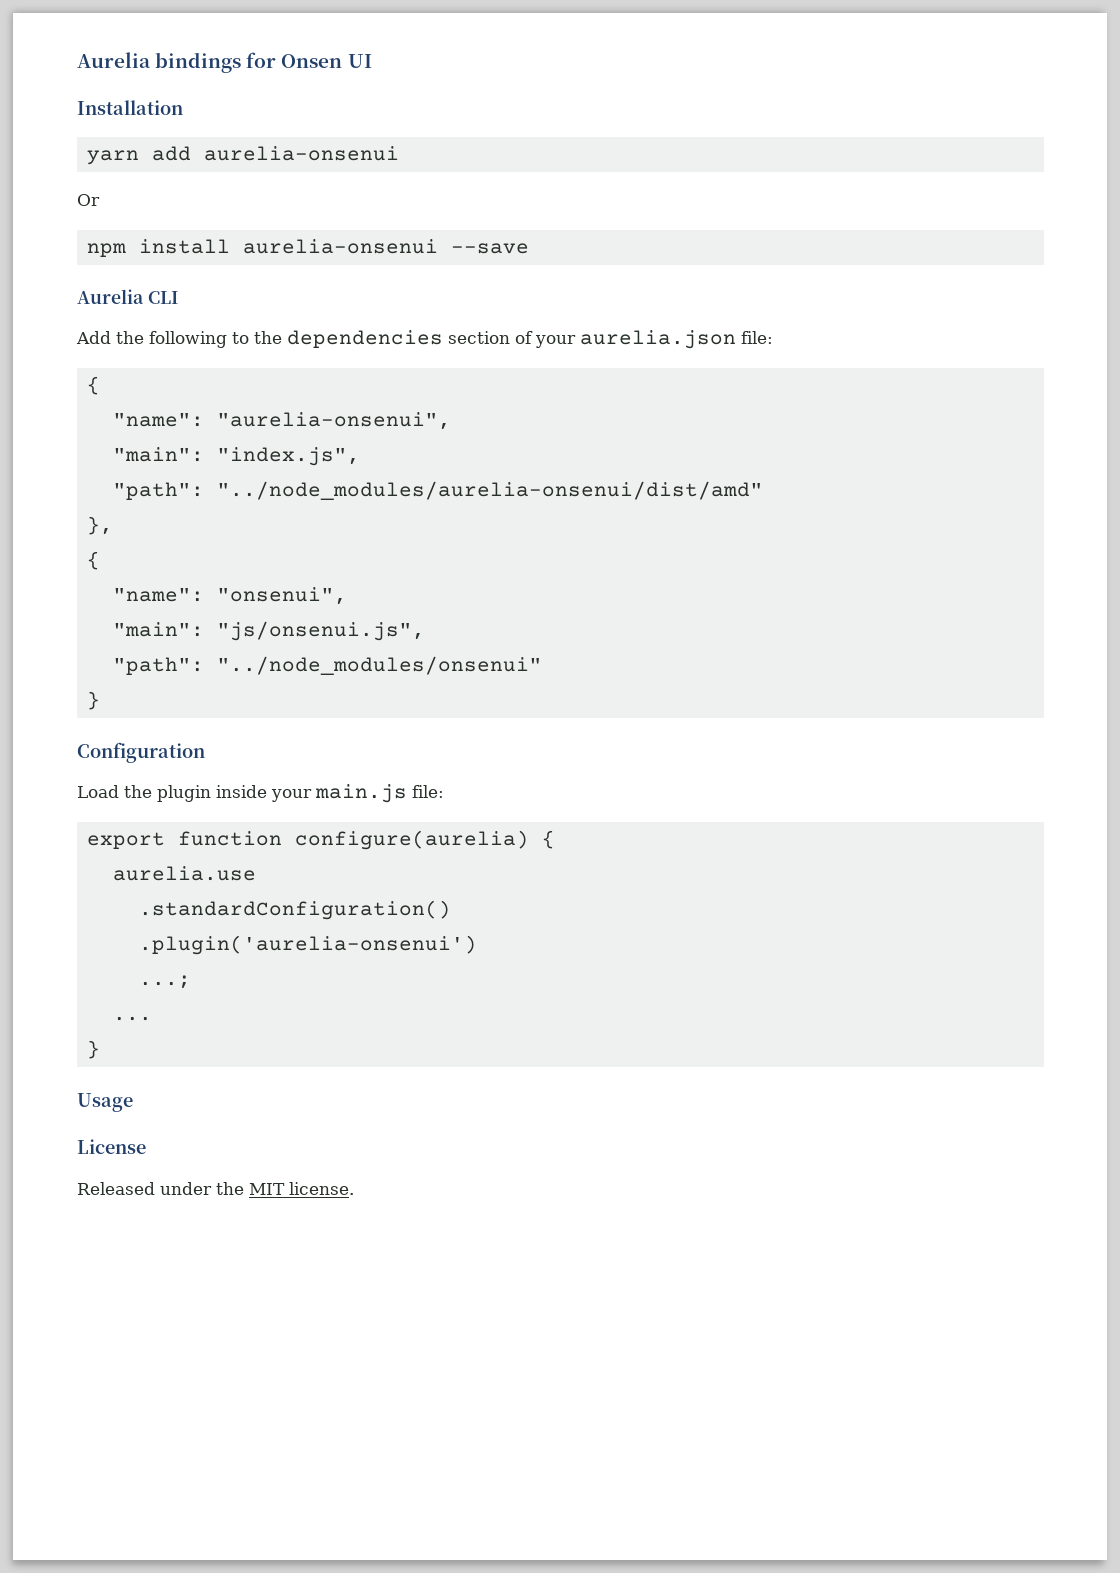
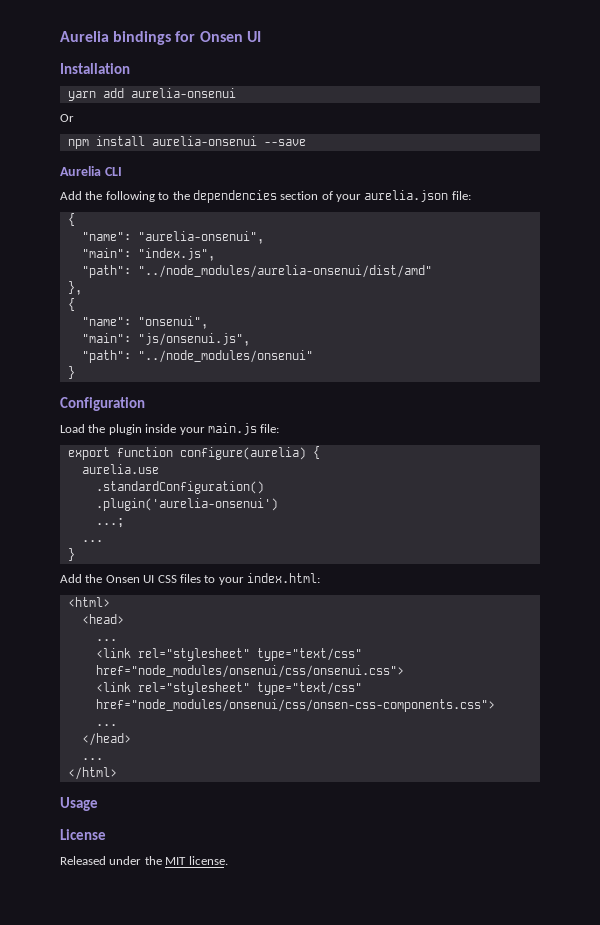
(100, 1049) none -> [60,573,320,585] [67,597,110,607] [81,614,124,624] [95,639,117,641] [95,648,362,661] [95,665,404,678] [95,682,362,695] [95,699,495,712] [95,724,117,726] [81,733,131,746] [81,758,103,760] [67,767,117,780] // Add the Onsen UI CSS files to your index.html: // <html> // <head> // ... // <link rel="stylesheet" type="text/css" href="node_modules/onsenui/css/onsenui.css"> // <link rel="stylesheet" type="text/css" href="node_modules/onsenui/css/onsen-css-components.css"> // ... // </head> // ... // </html>

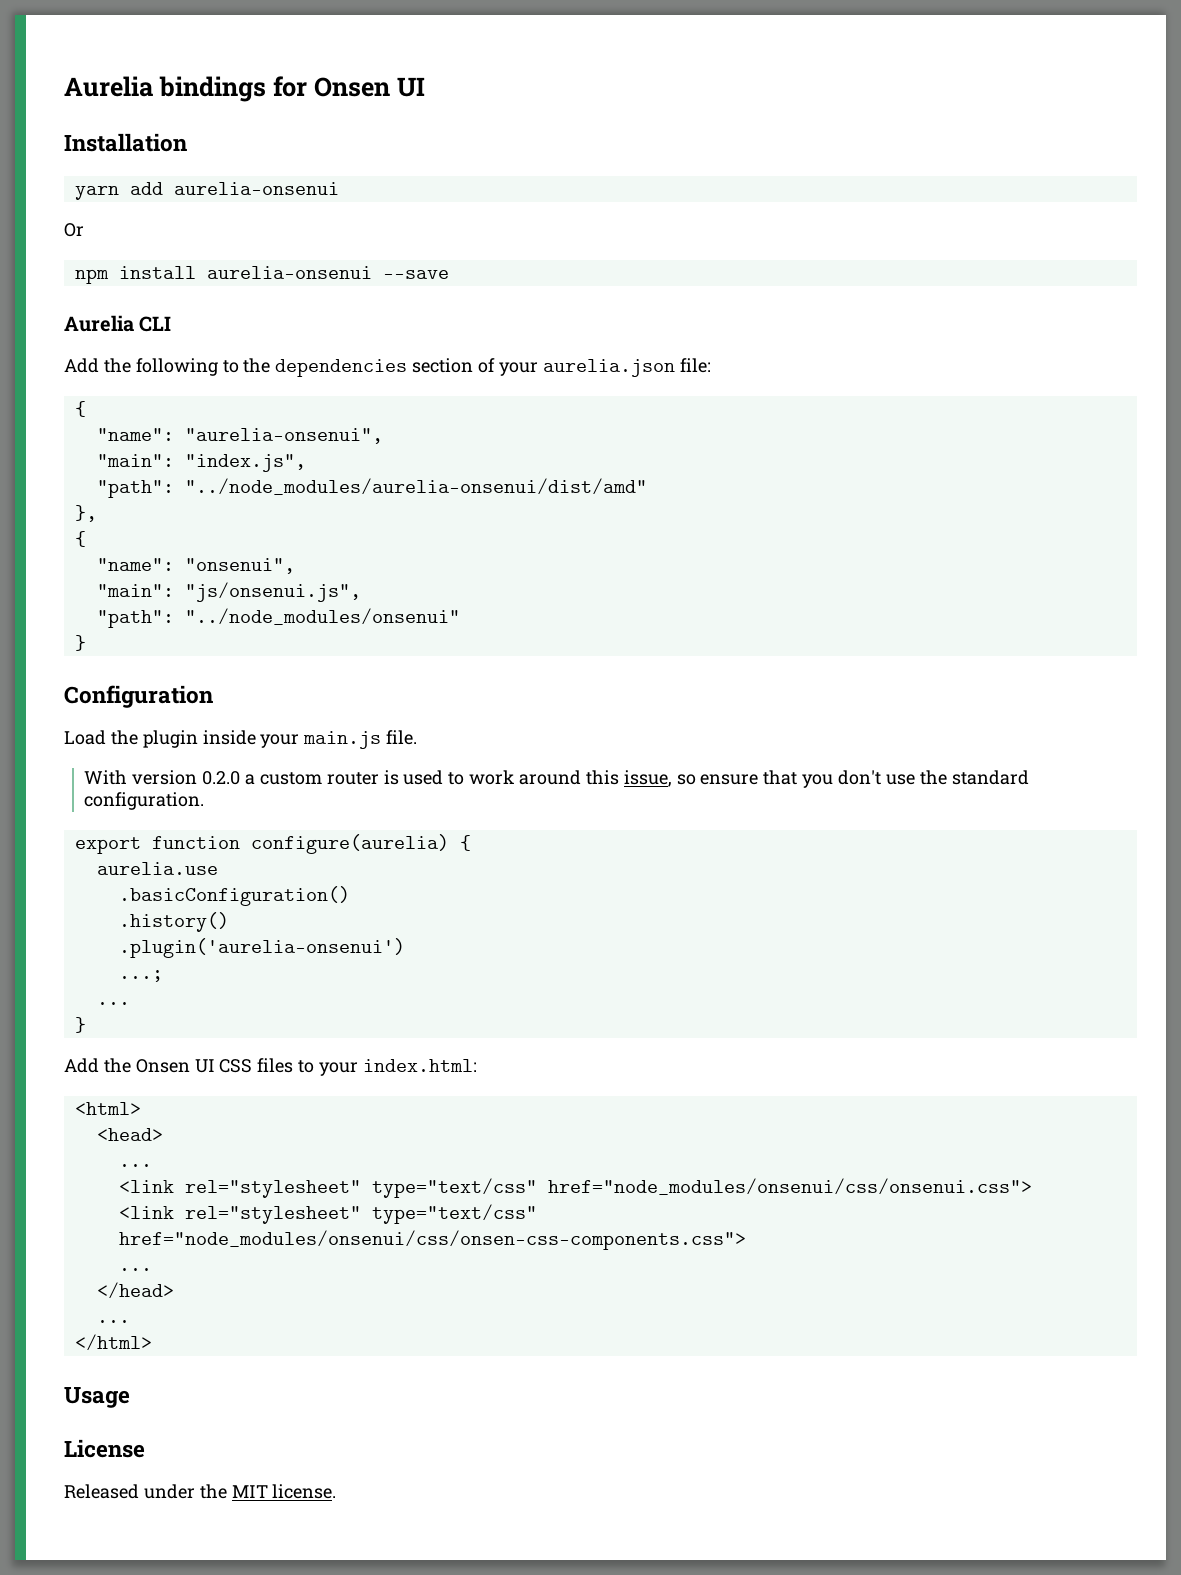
[260,424,280,433] file: -> [386,730,418,745] [84,770,1029,788] [84,792,205,810] file. // With version 0.2.0 a custom router is used to work around this issue, so ensure that you don't use the standard configuration.
[95,481,264,494] .standardConfiguration() -> [118,886,350,906] [118,912,229,932] .basicConfiguration() // .history()

